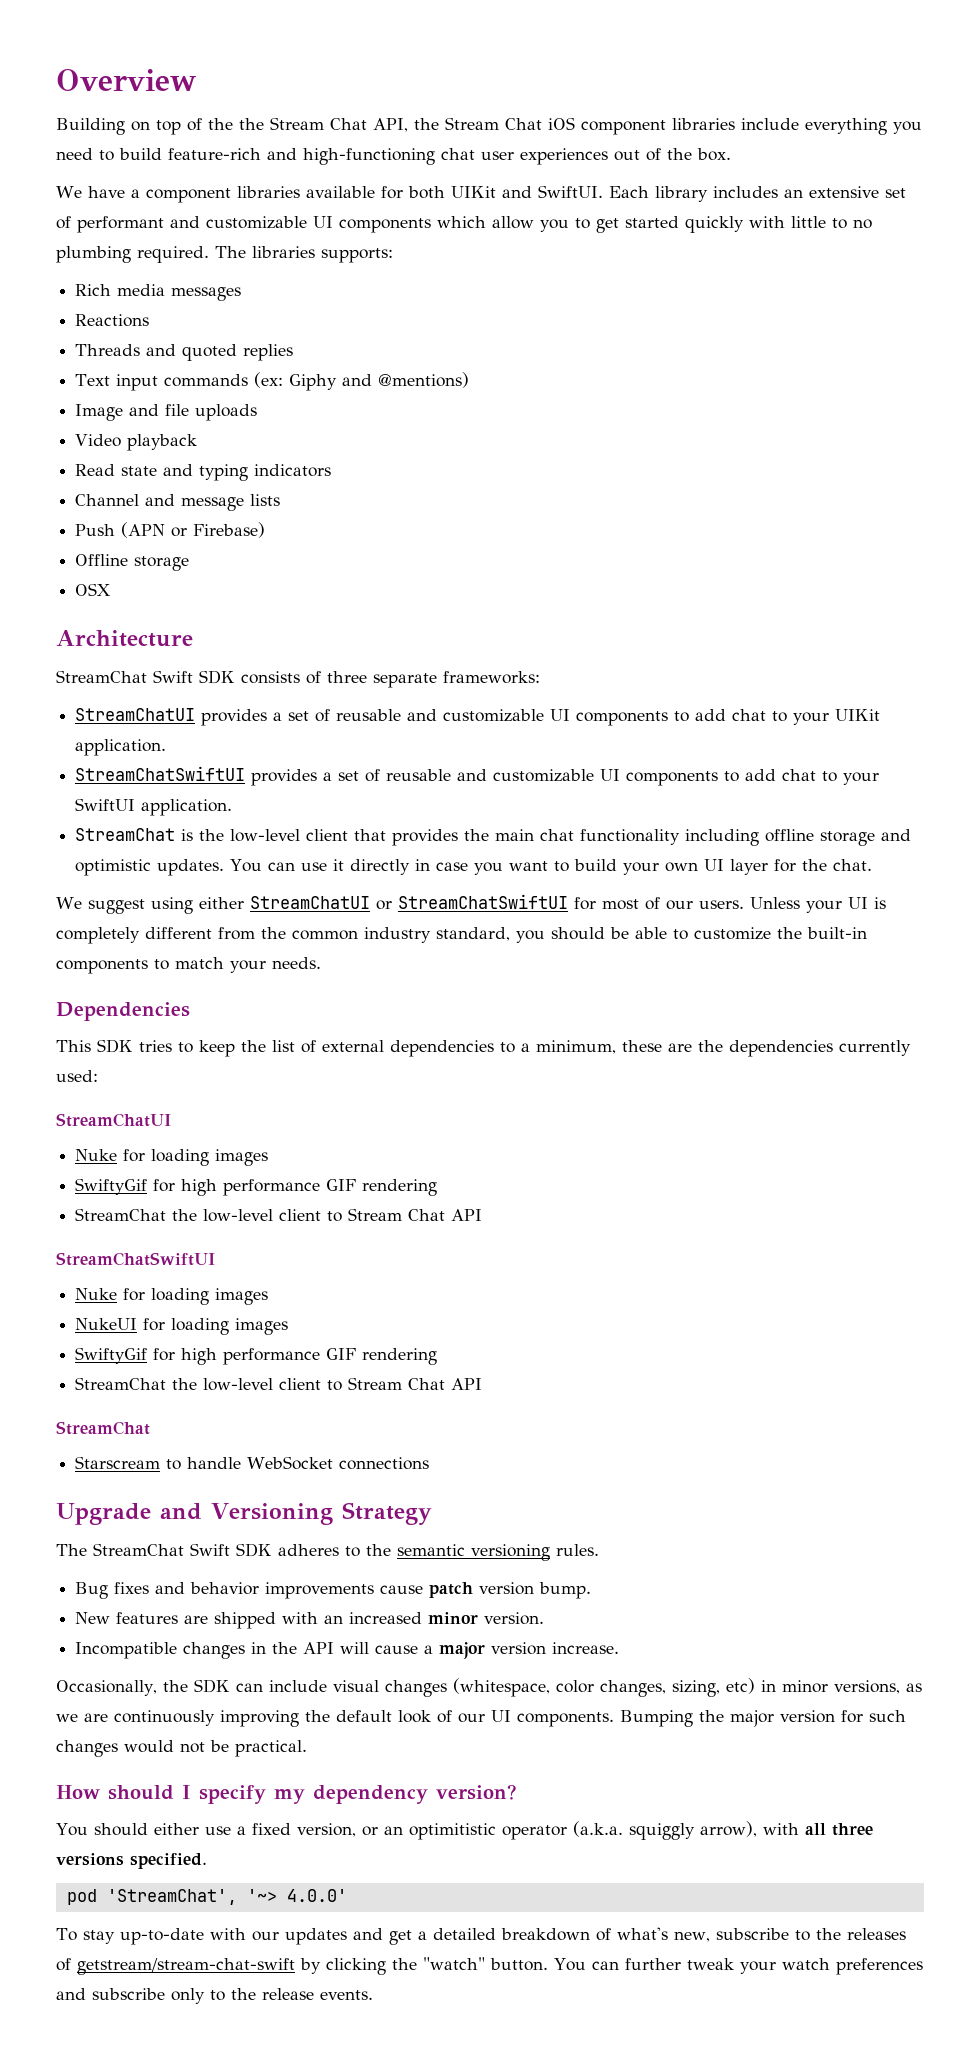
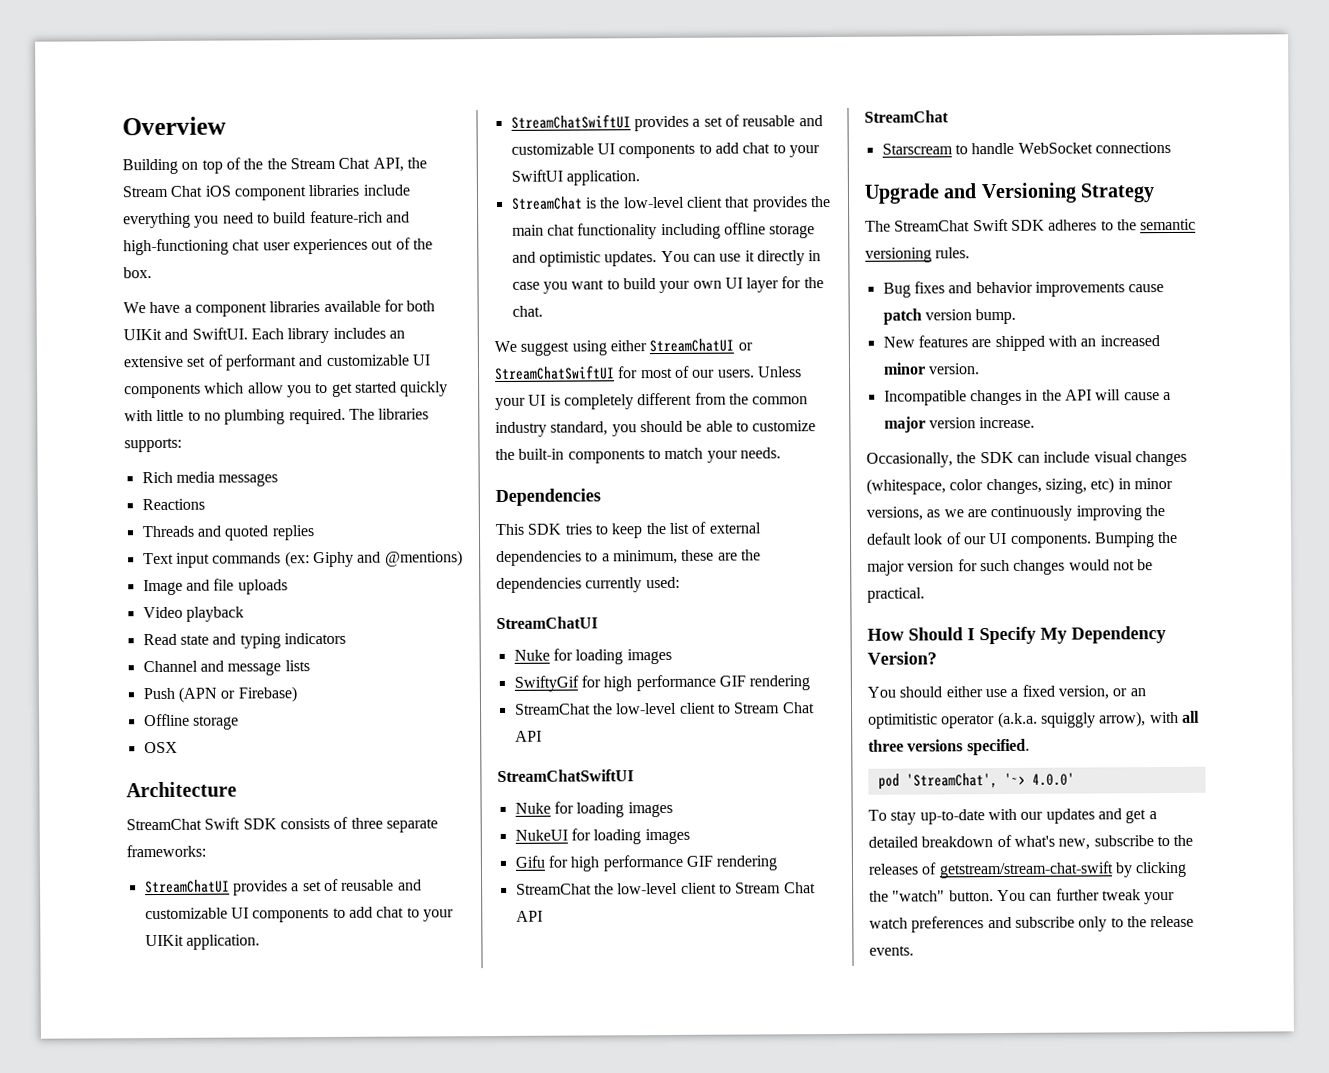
[75,1347,148,1364] SwiftyGif -> [514,855,545,868] Gifu
[108,1784,517,1804] should I specify my dependency version? -> [908,626,1166,645] [867,651,937,665] Should I Specify My Dependency Version?

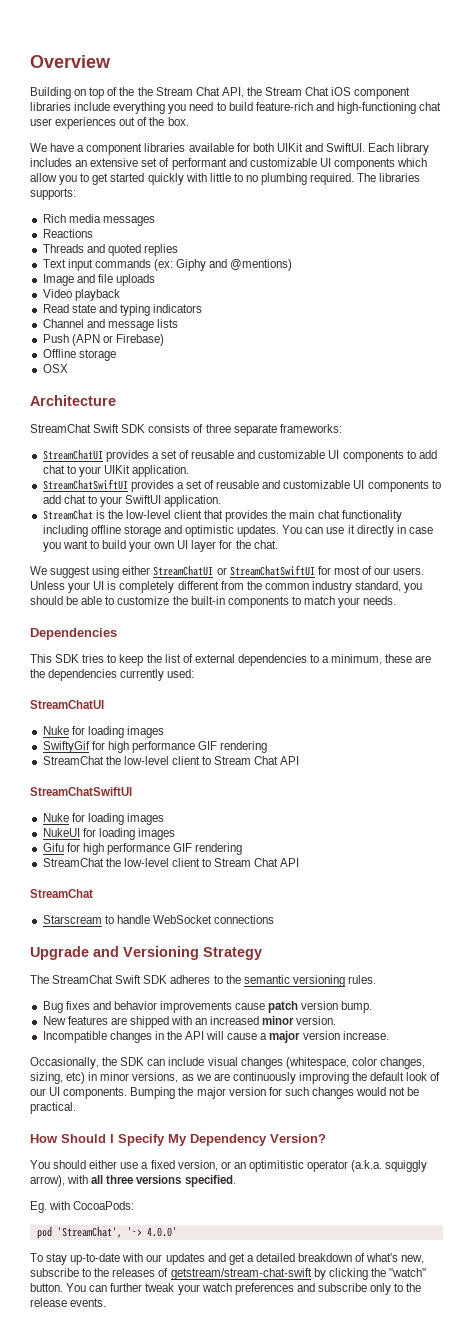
(1030, 747) none -> [30,1201,135,1213] // Eg. with CocoaPods:

